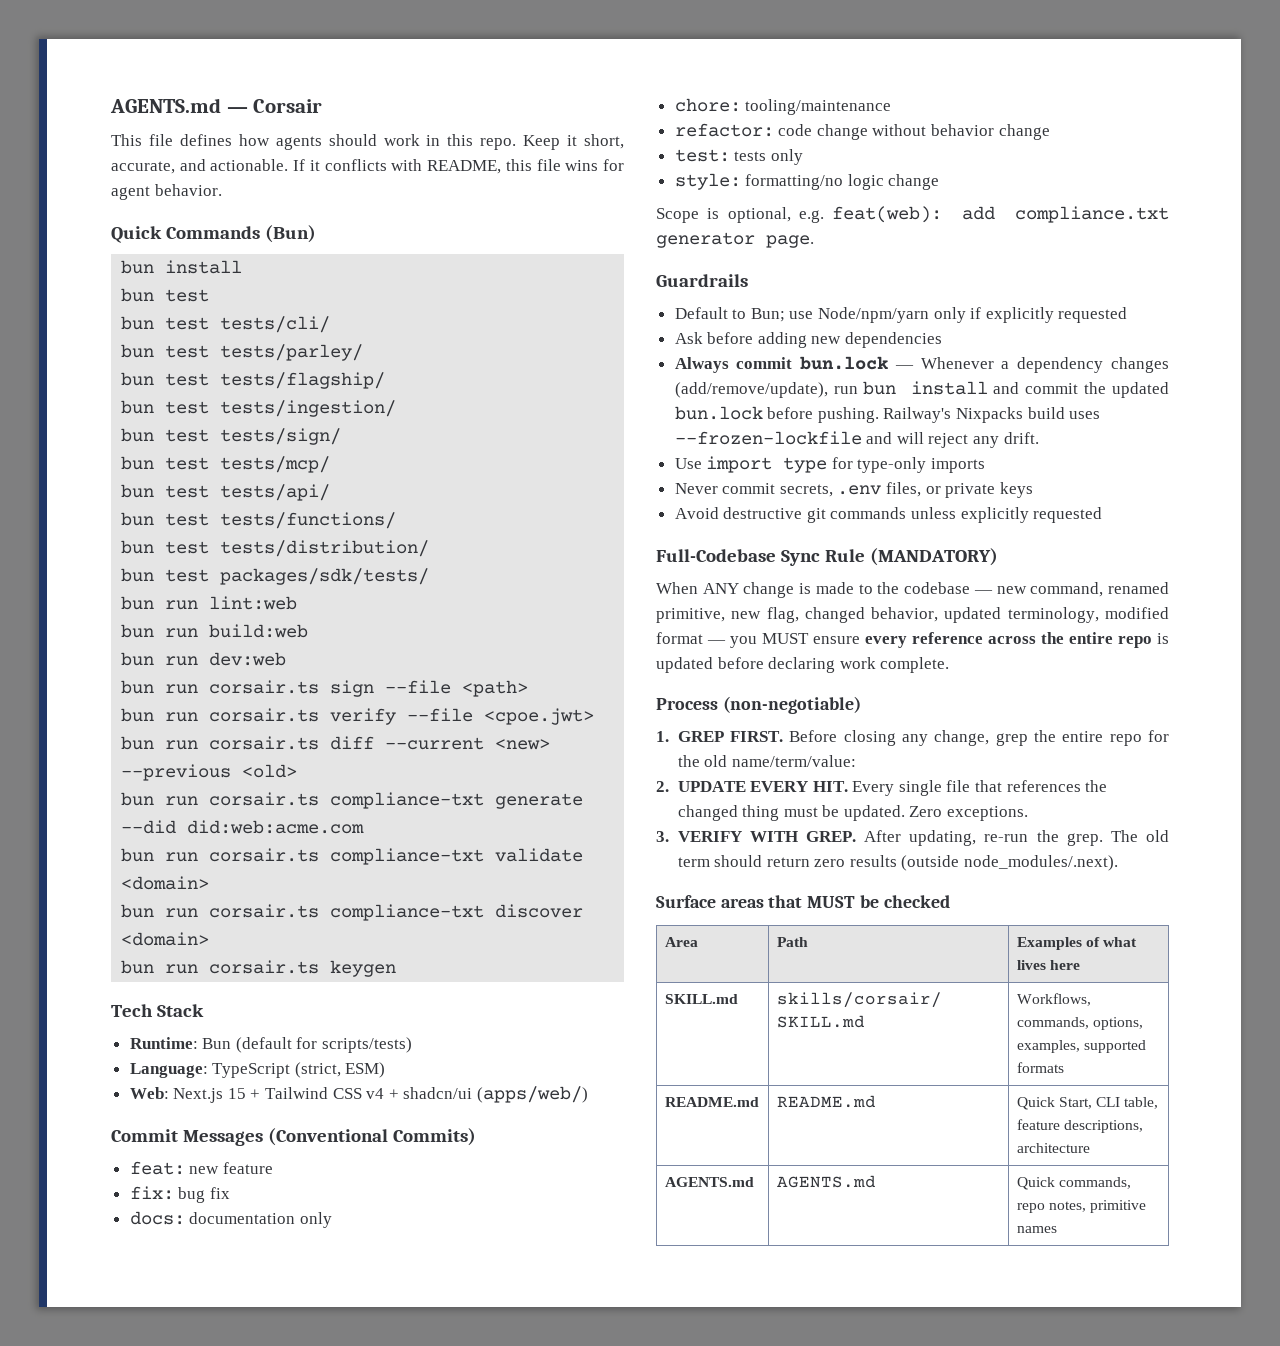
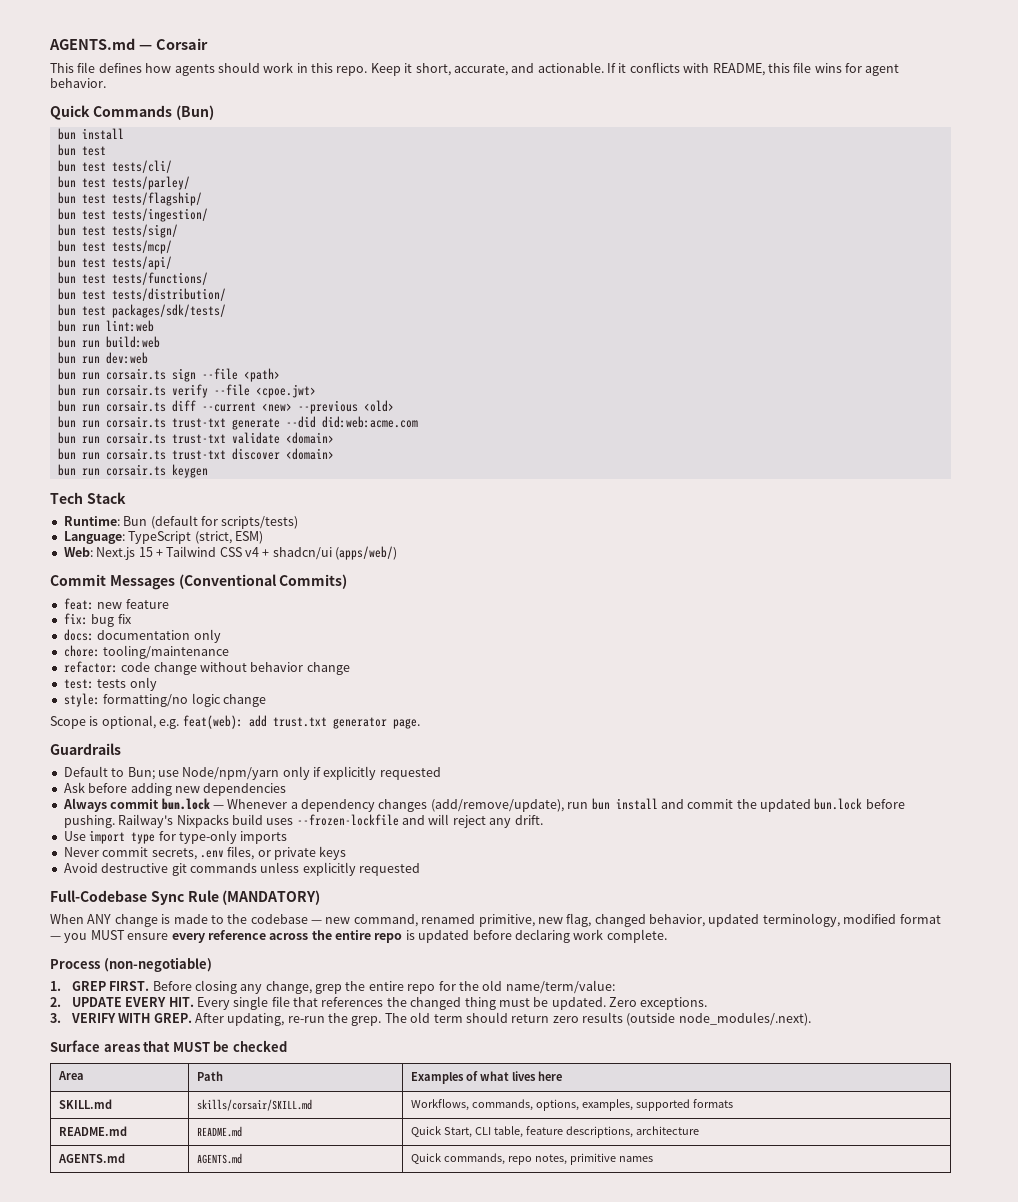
[330,792,485,809] compliance-txt -> [171,418,226,428] trust-txt
[330,848,485,865] compliance-txt -> [171,434,226,444] trust-txt
[330,904,485,921] compliance-txt -> [171,450,226,460] trust-txt
[1015,206,1169,223] compliance.txt -> [272,717,327,727] trust.txt

